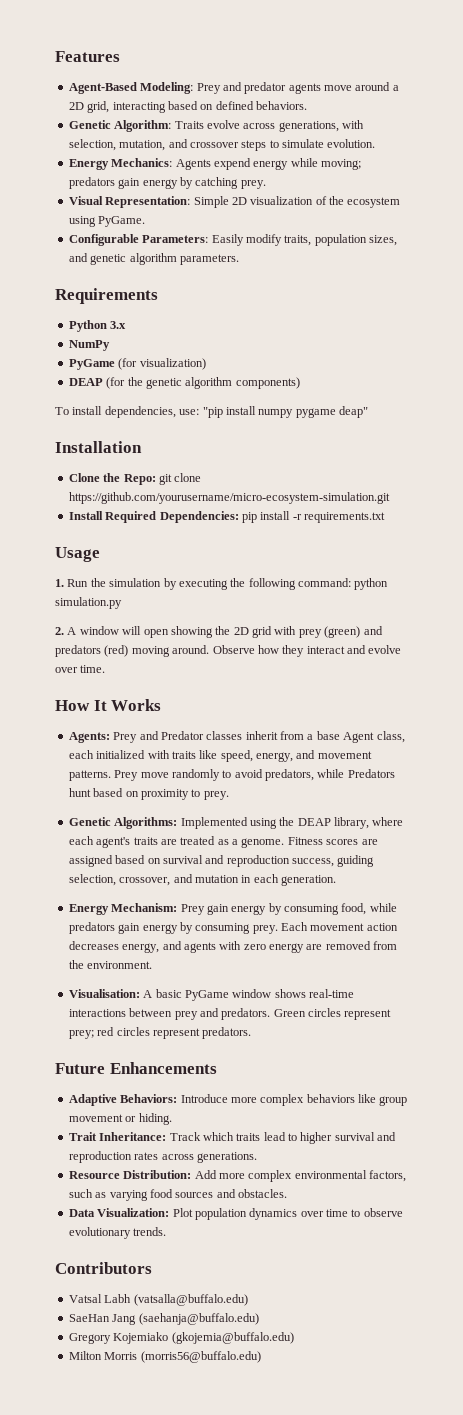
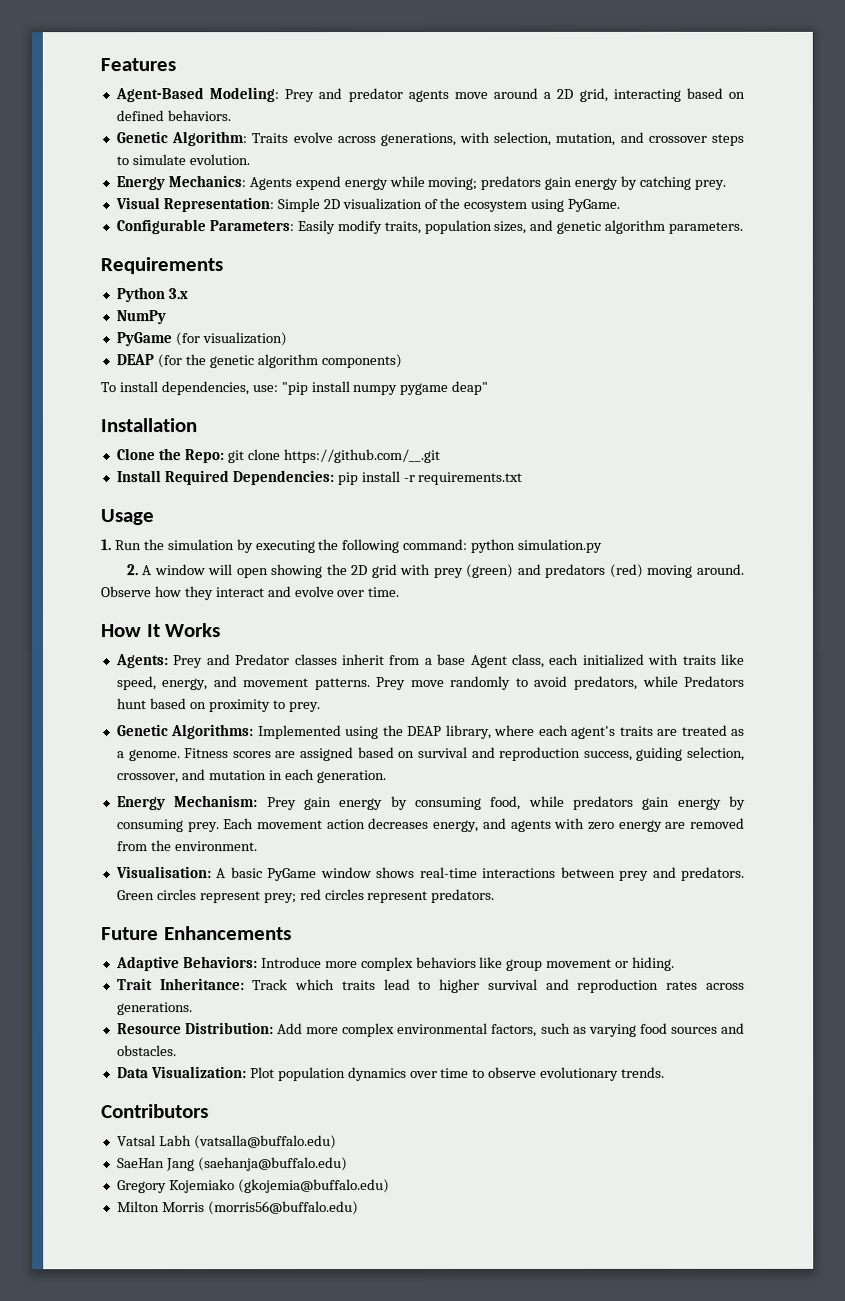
[68,492,390,504] https://github.com/yourusername/micro-ecosystem-simulation.git -> [282,448,440,464] https://github.com/__.git

